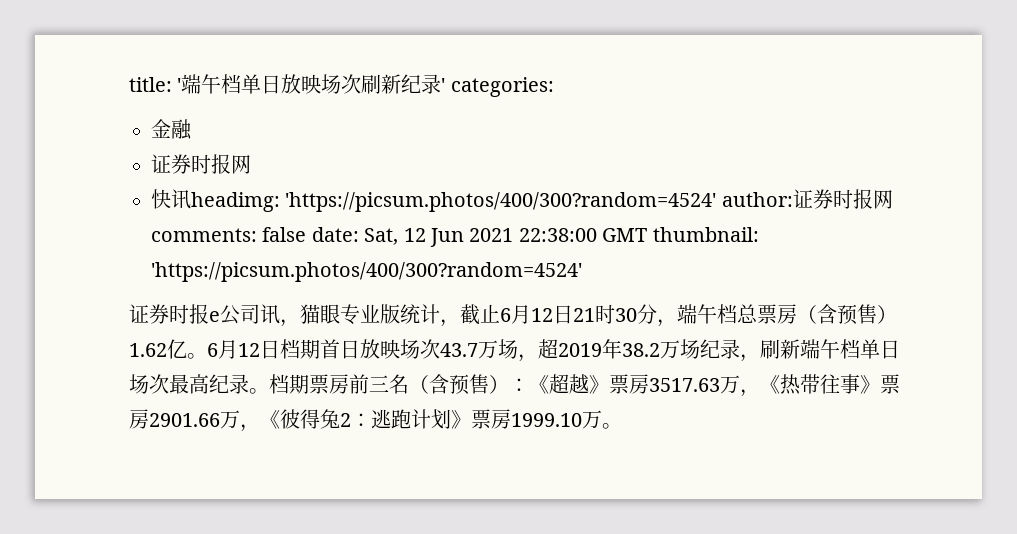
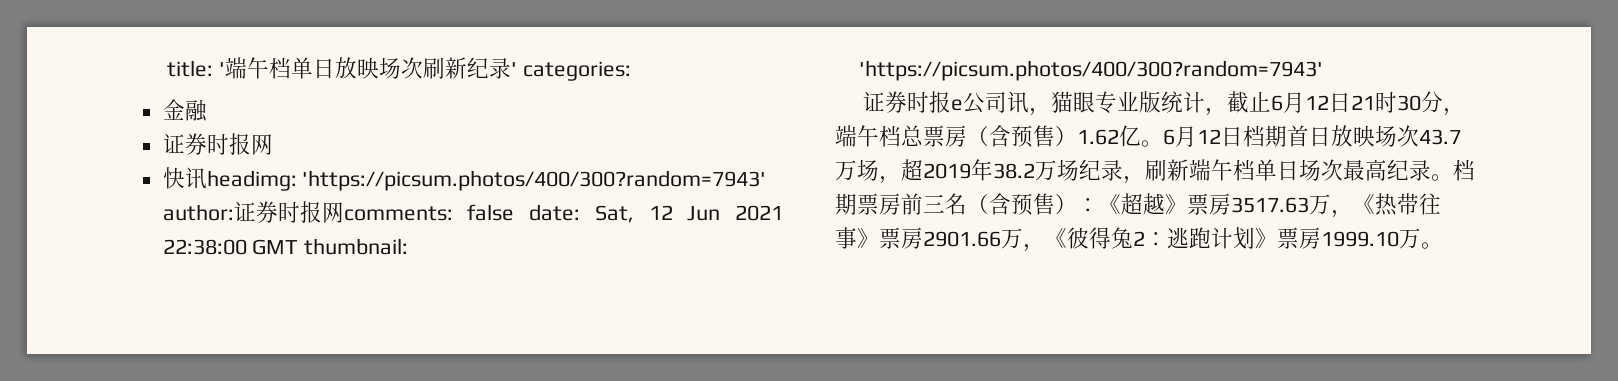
[285,192,717,212] 'https://picsum.photos/400/300?random=4524' -> [302,170,767,191] 'https://picsum.photos/400/300?random=7943'
[151,262,582,282] 'https://picsum.photos/400/300?random=4524' -> [858,60,1323,81] 'https://picsum.photos/400/300?random=7943'

